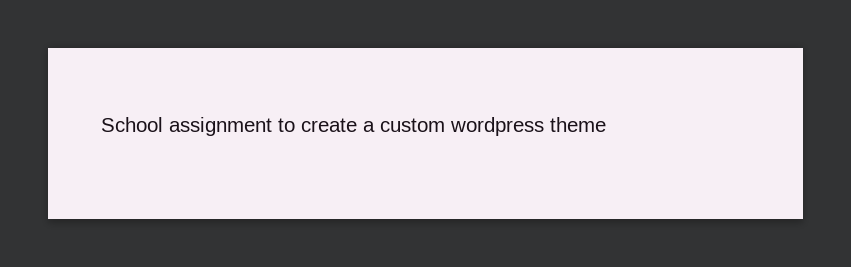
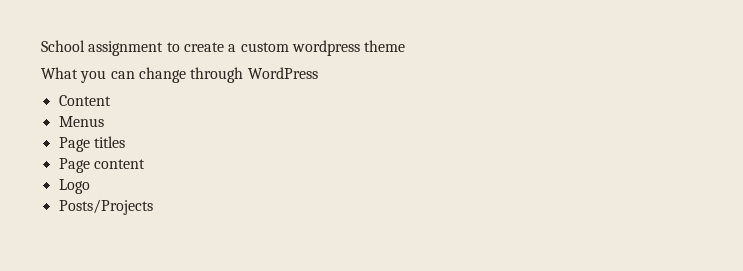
(606, 124) none -> [41,67,318,83] [58,95,111,106] [58,116,104,127] [58,136,125,152] [58,158,145,173] [58,179,90,194] [58,199,153,215] // What you can change through WordPress // Content // Menus // Page titles // Page content // Logo // Posts/Projects

